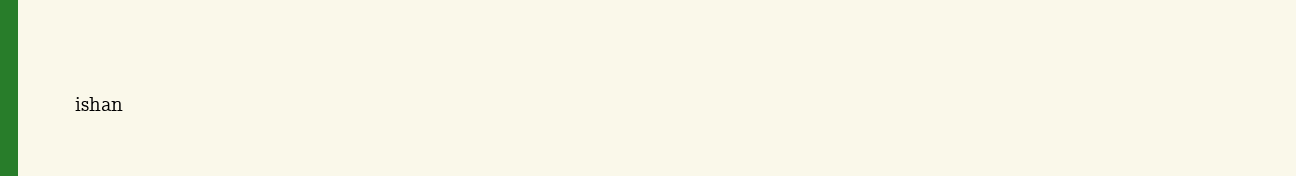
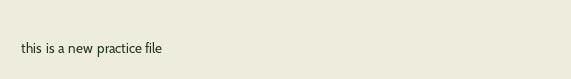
[75,97,123,111] ishan -> [21,42,163,57] this is a new practice file

